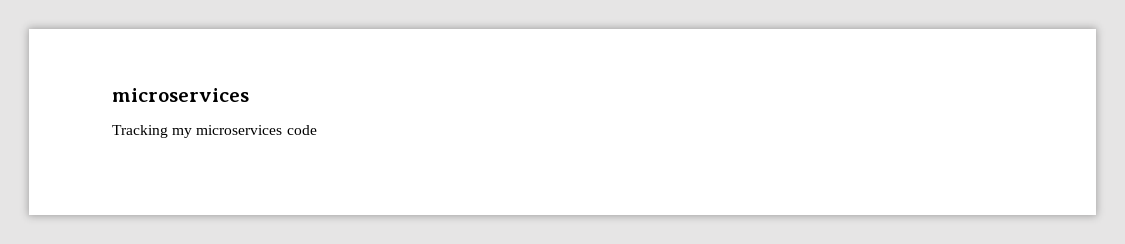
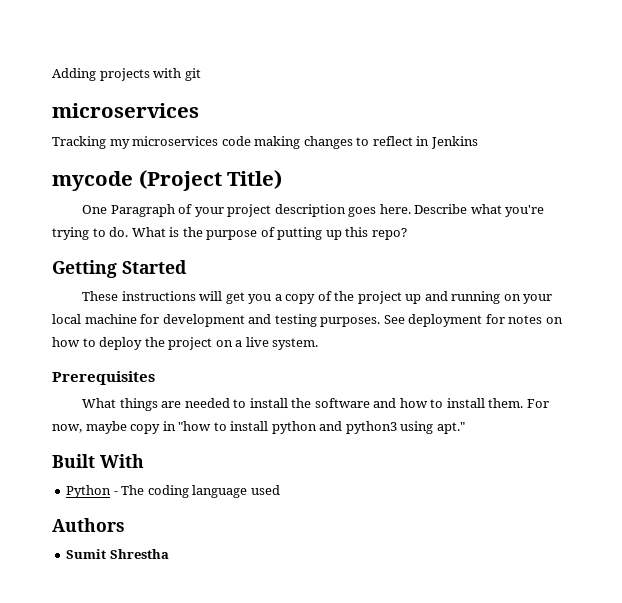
(112, 95) none -> [52,68,201,81] Adding projects with git //
(317, 130) none -> [254,136,478,149] [52,170,283,191] [82,204,545,217] [52,227,407,240] [52,260,187,278] [82,291,553,304] [52,314,563,327] [52,337,319,350] [52,371,155,385] [82,398,549,411] [52,421,465,434] [52,454,144,468] [66,485,280,498] [52,518,125,532] [66,549,169,559] making changes to reflect in Jenkins // mycode (Project Title) // One Paragraph of your project description goes here. Describe what you're trying to do. What is the purpose of putting up this repo? // Getting Started // These instructions will get you a copy of the project up and running on your local machine for development and testing purposes. See deployment for notes on how to deploy the project on a live system. // Prerequisites // What things are needed to install the software and how to install them. For now, maybe copy in "how to install python and python3 using apt." // Built With // Python - The coding language used // Authors // Sumit Shrestha

